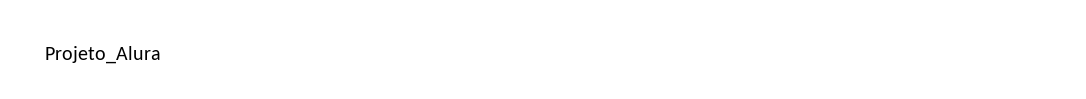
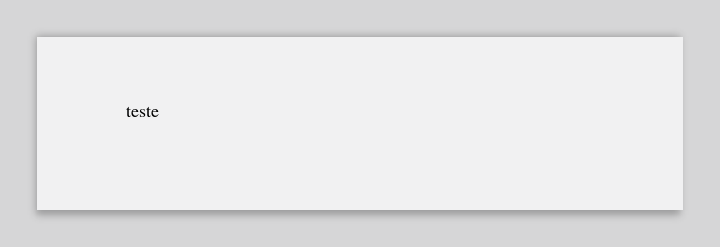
[45,46,161,64] Projeto_Alura -> [126,106,159,117] teste

